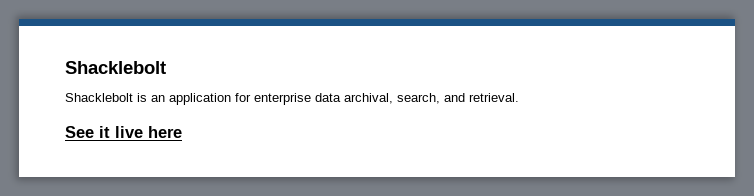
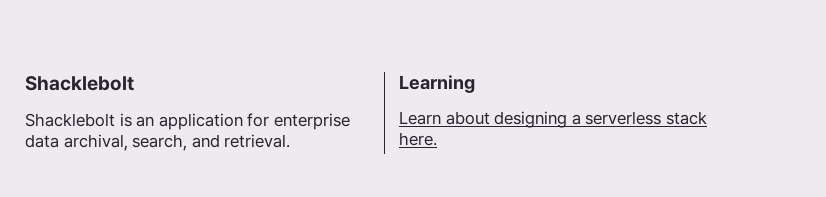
[65,126,182,138] See it live here -> [399,75,475,93] [399,111,707,128] [399,132,437,146] Learning // Learn about designing a serverless stack here.

